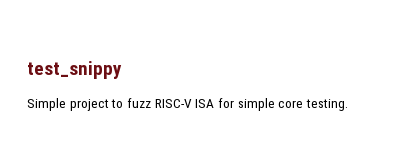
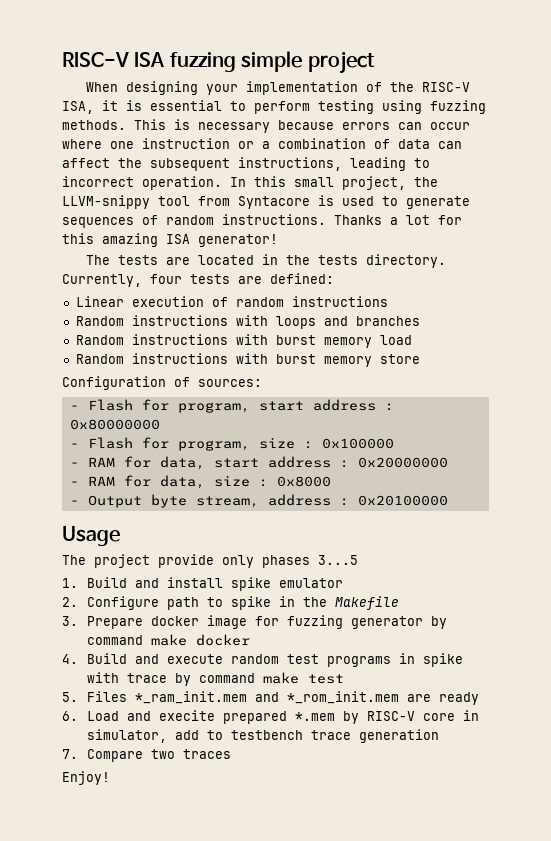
[27,61,122,79] [27,98,348,111] test_snippy // Simple project to fuzz RISC-V ISA for simple core testing. -> [62,51,375,74] [86,81,471,95] [62,100,486,114] [62,119,470,133] [62,138,462,149] [62,157,430,171] [62,176,438,190] [62,195,470,209] [62,214,462,228] [62,233,278,247] [86,254,447,268] [62,273,334,287] [75,296,388,307] [75,315,420,329] [75,334,412,348] [75,353,420,367] [62,376,262,390] [69,399,394,413] [69,419,160,430] [69,437,394,451] [69,456,448,470] [69,475,331,489] [69,494,448,508] [62,526,120,546] [62,554,358,568] [62,577,343,591] [62,596,399,610] [62,615,447,629] [86,634,250,646] [62,653,463,667] [86,672,344,686] [62,691,479,705] [62,710,479,724] [86,729,439,743] [62,749,231,762] [62,771,110,785] RISC-V ISA fuzzing simple project // When designing your implementation of the RISC-V ISA, it is essential to perform testing using fuzzing methods. This is necessary because errors can occur where one instruction or a combination of data can affect the subsequent instructions, leading to incorrect operation. In this small project, the LLVM-snippy tool from Syntacore is used to generate sequences of random instructions. Thanks a lot for this amazing ISA generator! // The tests are located in the tests directory. Currently, four tests are defined: // Linear execution of random instructions // Random instructions with loops and branches // Random instructions with burst memory load // Random instructions with burst memory store // Configuration of sources: // - Flash for program, start address : 0x80000000 // - Flash for program, size : 0x100000 // - RAM for data, start address : 0x20000000 // - RAM for data, size : 0x8000 // - Output byte stream, address : 0x20100000 // Usage // The project provide only phases 3...5 // 1. Build and install spike emulator // 2. Configure path to spike in the Makefile // 3. Prepare docker image for fuzzing generator by command make docker // 4. Build and execute random test programs in spike with trace by command make test // 5. Files *_ram_init.mem and *_rom_init.mem are ready // 6. Load and execite prepared *.mem by RISC-V core in simulator, add to testbench trace generation // 7. Compare two traces // Enjoy!

